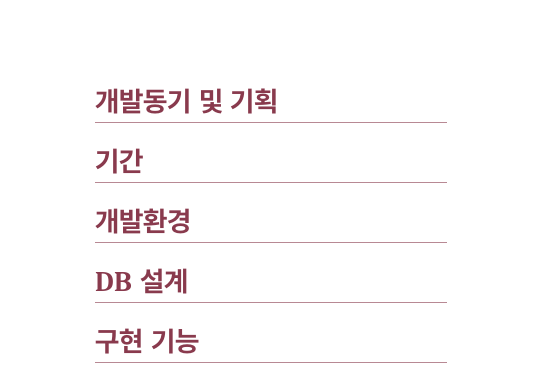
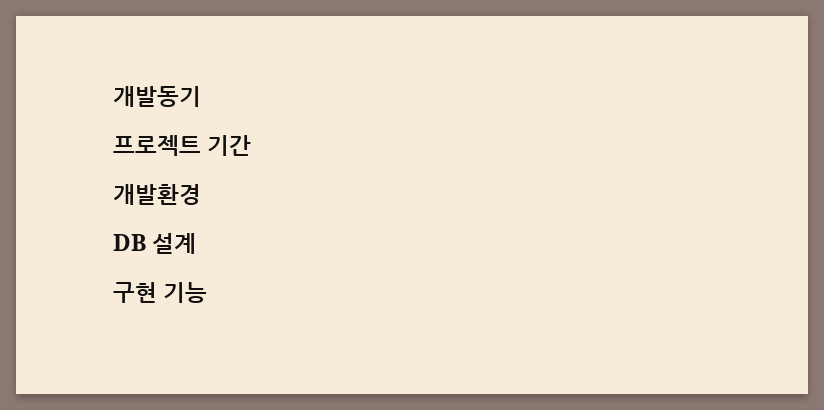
[198,88,279,114] 및 기획 // -> [113,135,201,156] // 프로젝트

